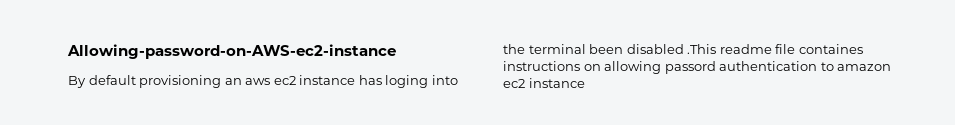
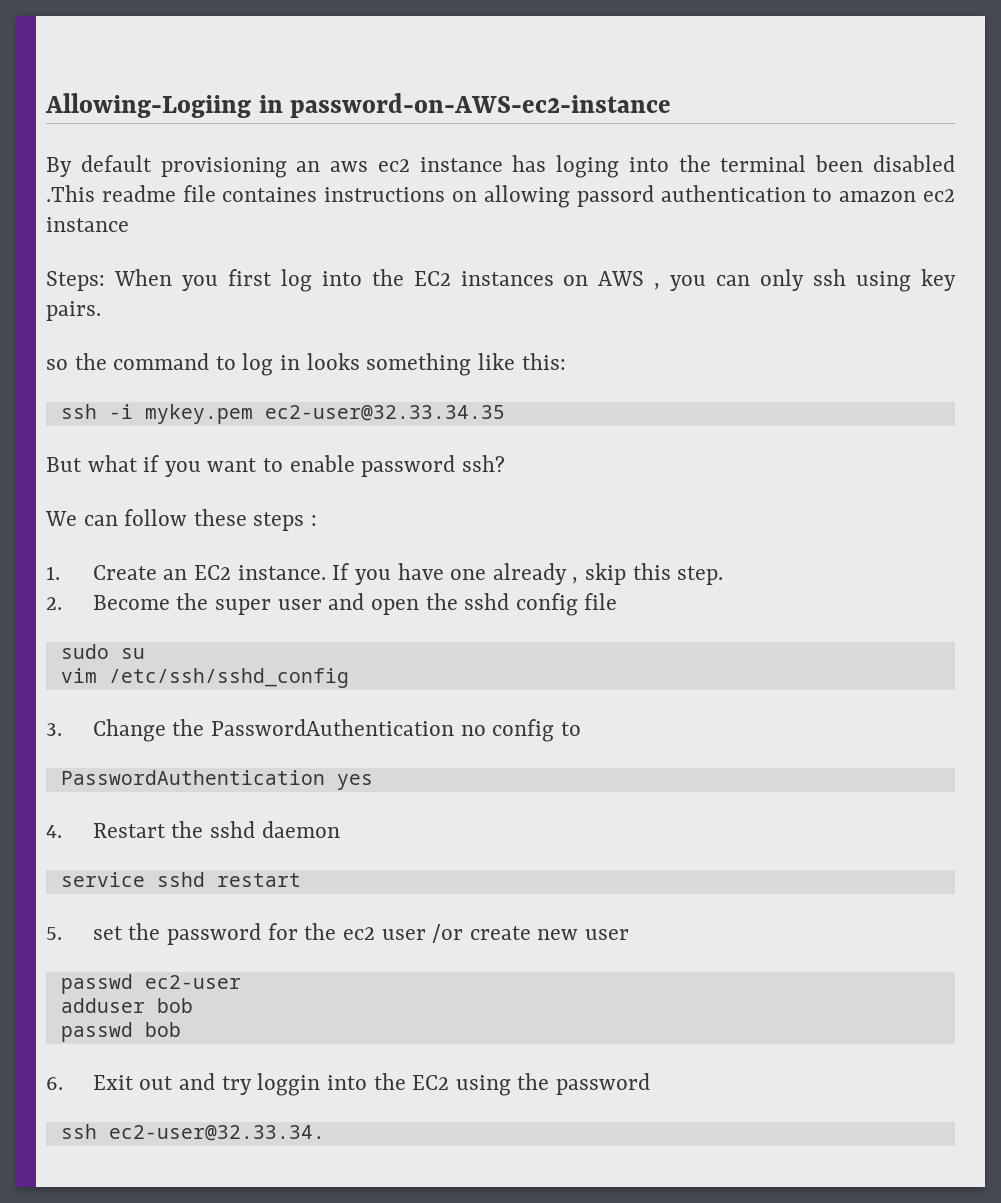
[67,44,396,59] Allowing-password-on-AWS-ec2-instance -> [45,93,672,118] Allowing-Logiing in password-on-AWS-ec2-instance
(585, 83) none -> [46,269,957,292] [46,301,101,321] [46,353,566,376] [60,404,505,424] [46,455,505,477] [45,509,318,531] [46,563,724,585] [46,593,618,616] [60,644,145,659] [60,668,349,688] [46,719,581,742] [60,770,373,790] [46,821,340,838] [60,872,301,887] [46,923,630,945] [60,974,241,994] [60,998,193,1013] [60,1022,181,1042] [46,1073,651,1096] [60,1124,325,1141] // Steps: When you first log into the EC2 instances on AWS , you can only ssh using key pairs. // so the command to log in looks something like this: // ssh -i mykey.pem ec2-user@32.33.34.35 // But what if you want to enable password ssh? // We can follow these steps : // 1. Create an EC2 instance. If you have one already , skip this step. // 2. Become the super user and open the sshd config file // sudo su // vim /etc/ssh/sshd_config // 3. Change the PasswordAuthentication no config to // PasswordAuthentication yes // 4. Restart the sshd daemon // service sshd restart // 5. set the password for the ec2 user /or create new user // passwd ec2-user // adduser bob // passwd bob // 6. Exit out and try loggin into the EC2 using the password // ssh ec2-user@32.33.34.

